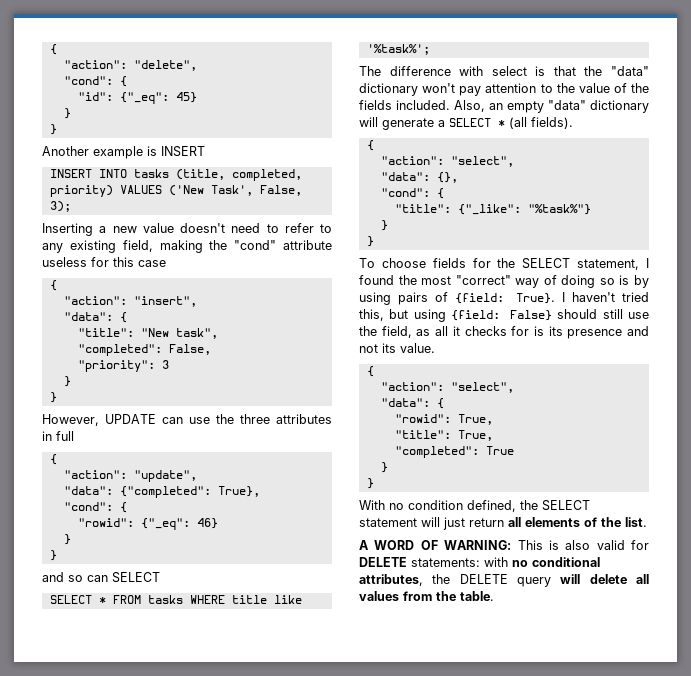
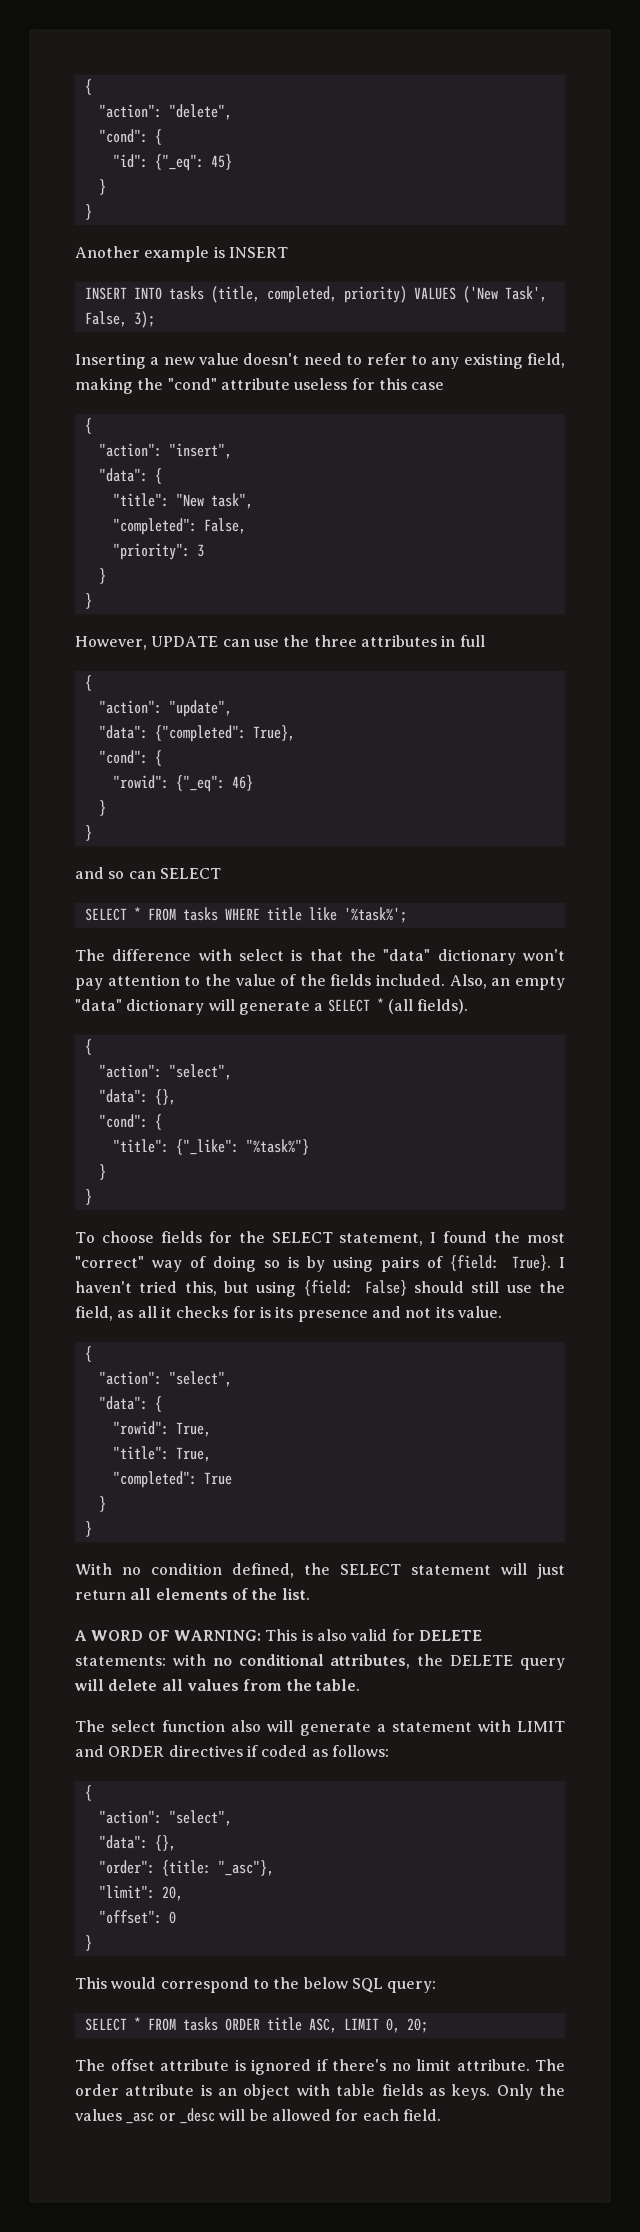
(494, 596) none -> [75,1720,565,1736] [75,1745,389,1757] [84,1785,92,1801] [98,1810,232,1826] [98,1835,176,1851] [98,1860,274,1876] [98,1885,183,1901] [98,1910,176,1924] [84,1935,92,1951] [75,1977,437,1993] [84,2017,428,2033] [75,2059,565,2075] [75,2084,566,2100] [75,2108,441,2124] // The select function also will generate a statement with LIMIT and ORDER directives if coded as follows: // { // "action": "select", // "data": {}, // "order": {title: "_asc"}, // "limit": 20, // "offset": 0 // } // This would correspond to the below SQL query: // SELECT * FROM tasks ORDER title ASC, LIMIT 0, 20; // The offset attribute is ignored if there's no limit attribute. The order attribute is an object with table fields as keys. Only the values _asc or _desc will be allowed for each field.

